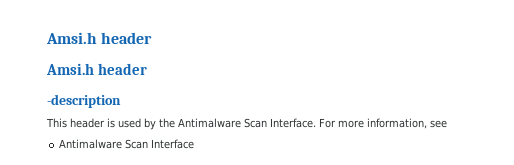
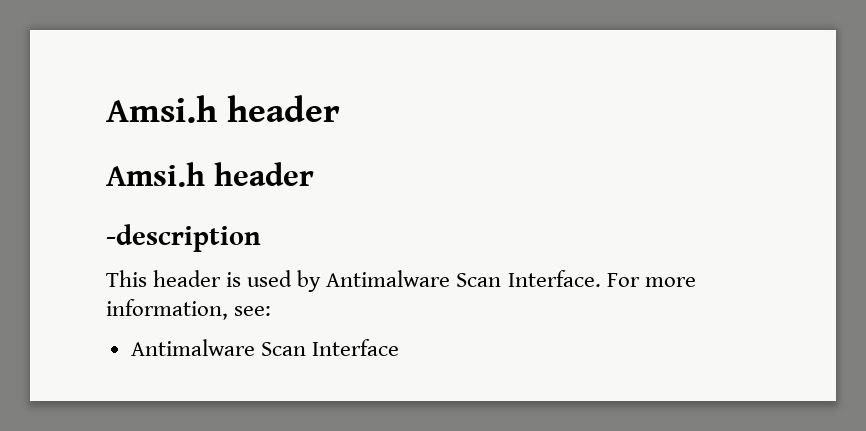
[159,118,175,128] the -> (322, 281) none
[430,120,447,128] see -> [234,306,272,316] see:

